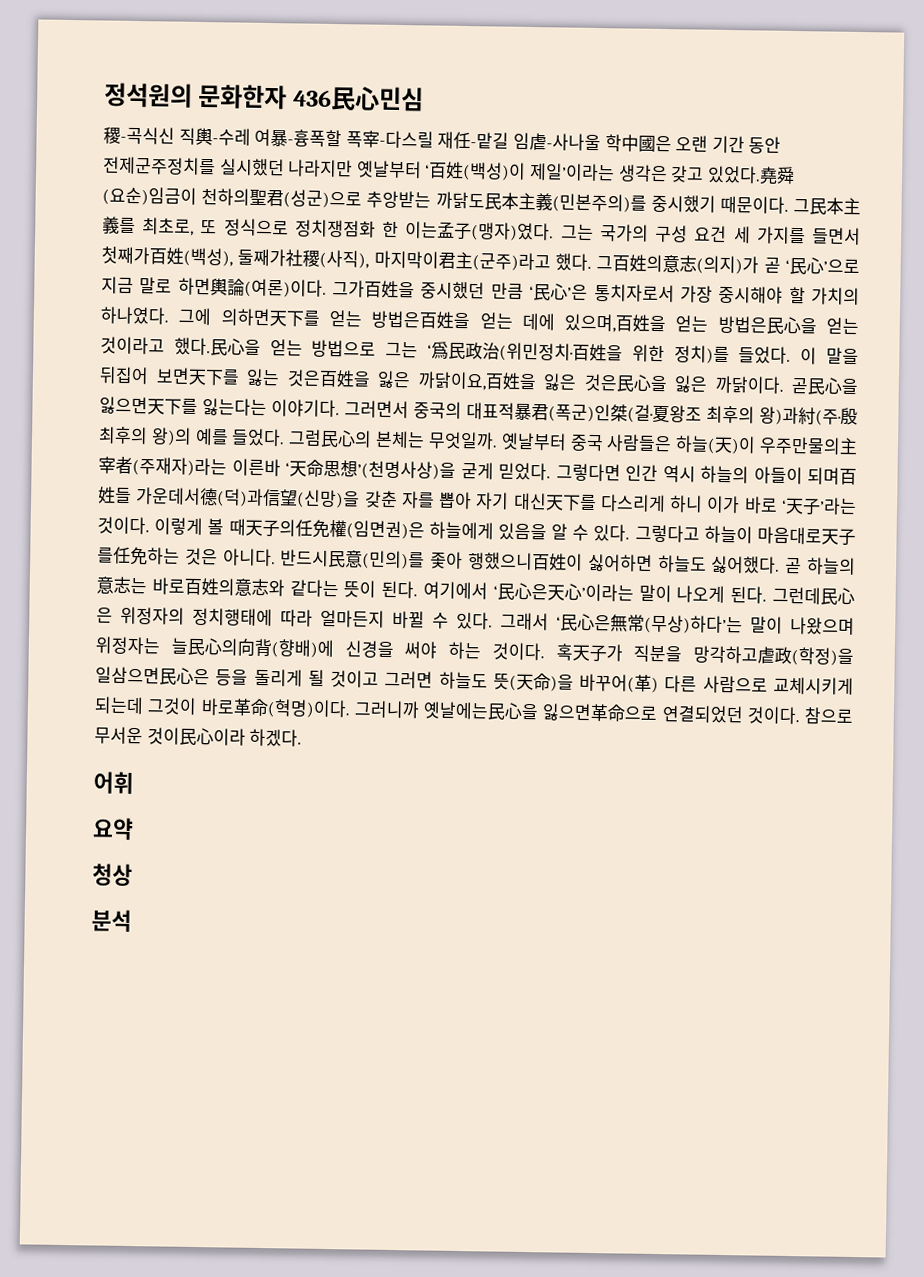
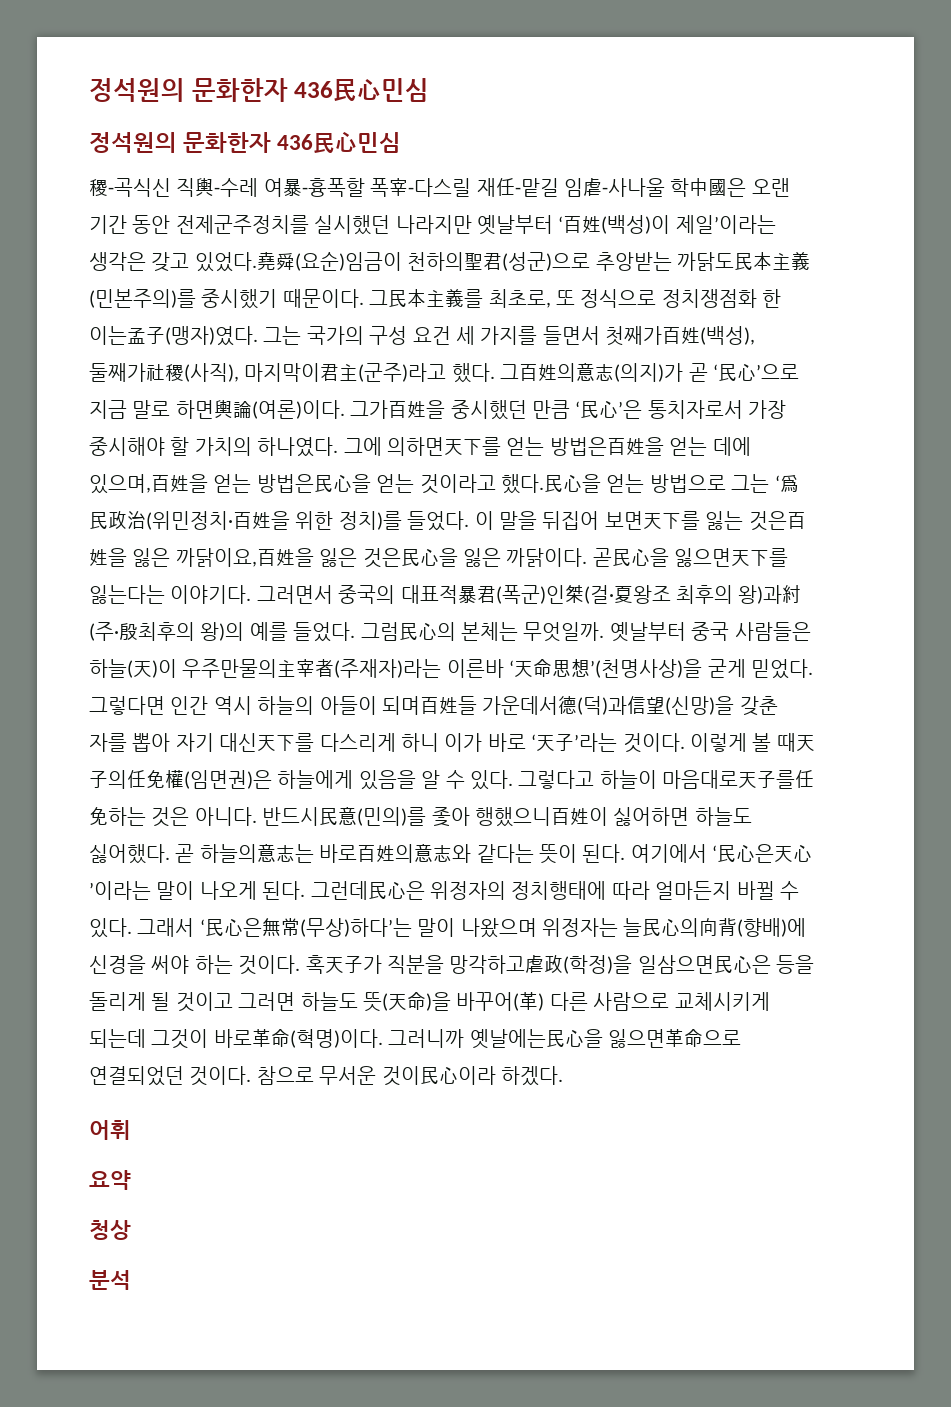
[104,82,424,112] 정석원의 문화한자 436民心민심 -> [89,78,430,102] [89,132,402,153] 정석원의 문화한자 436民心민심 // 정석원의 문화한자 436民心민심

